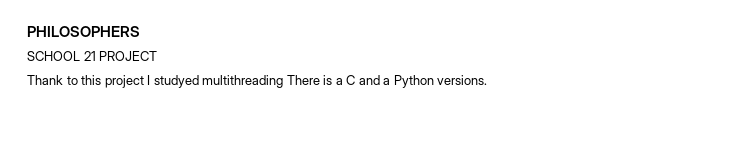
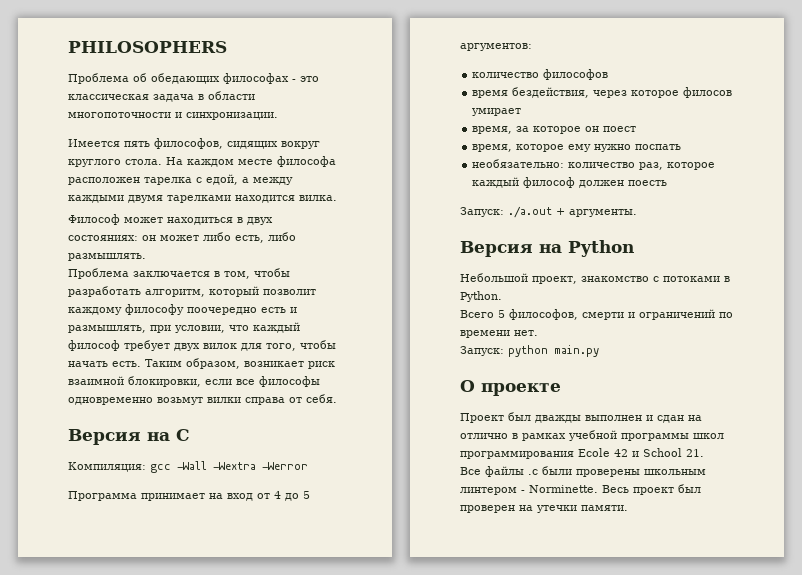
[27,51,158,61] [27,75,488,88] SCHOOL 21 PROJECT // Thank to this project I studyed multithreading There is a C and a Python versions. -> [68,73,319,84] [68,91,255,102] [68,112,278,120] [68,138,320,149] [68,156,336,167] [68,174,293,185] [68,195,337,203] [68,214,273,225] [68,232,296,243] [68,253,146,261] [68,268,290,279] [68,286,316,297] [68,304,297,315] [68,322,300,333] [68,340,336,351] [68,358,335,369] [68,376,320,387] [68,394,337,405] [68,429,190,445] [68,461,308,473] [68,491,310,501] [460,43,532,51] [472,69,609,80] [472,87,733,98] [472,108,522,116] [472,126,637,134] [472,144,682,152] [472,159,716,170] [472,177,668,188] [460,206,637,218] [460,240,634,257] [460,273,730,284] [460,291,502,302] [460,309,733,320] [460,330,538,338] [460,345,599,357] [460,380,561,396] [460,412,702,423] [460,430,724,441] [460,448,704,459] [460,466,706,477] [460,484,701,495] [460,505,628,513] Проблема об обедающих философах - это классическая задача в области многопоточности и синхронизации. // Имеется пять философов, сидящих вокруг круглого стола. На каждом месте философа расположен тарелка с едой, а между каждыми двумя тарелками находится вилка. // Философ может находиться в двух состояниях: он может либо есть, либо размышлять. // Проблема заключается в том, чтобы разработать алгоритм, который позволит каждому философу поочередно есть и размышлять, при условии, что каждый философ требует двух вилок для того, чтобы начать есть. Таким образом, возникает риск взаимной блокировки, если все философы одновременно возьмут вилки справа от себя. // Версия на С // Компиляция: gcc -Wall -Wextra -Werror // Программа принимает на вход от 4 до 5 аргументов: // количество философов // время бездействия, через которое филосов умирает // время, за которое он поест // время, которое ему нужно поспать // необязательно: количество раз, которое каждый философ должен поесть // Запуск: ./a.out + аргументы. // Версия на Python // Небольшой проект, знакомство с потоками в Python. // Всего 5 философов, смерти и ограничений по времени нет. // Запуск: python main.py // О проекте // Проект был дважды выполнен и сдан на отлично в рамках учебной программы школ программирования Ecole 42 и School 21. // Все файлы .c были проверены школьным линтером - Norminette. Весь проект был проверен на утечки памяти.

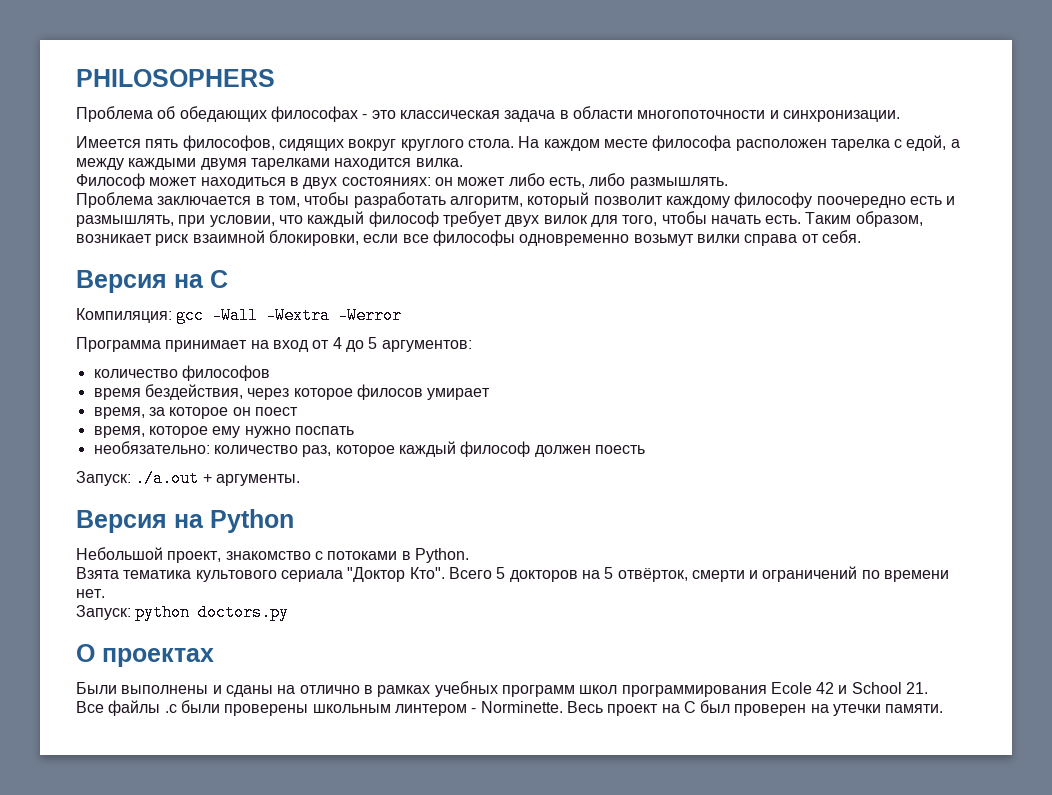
[460,309,578,320] Всего 5 философов, -> [76,567,688,582] Взята тематика культового сериала "Доктор Кто". Всего 5 докторов на 5 отвёрток,
[554,345,599,357] main.py -> [198,604,290,621] doctors.py
[481,383,561,396] [460,412,684,423] проекте // Проект был дважды выполнен и сдан -> [102,648,214,667] [76,682,273,697] проектах // Были выполнены и сданы
[569,430,689,441] учебной программы -> [434,681,575,697] учебных программ
(674, 491) none -> [661,701,696,713] на С

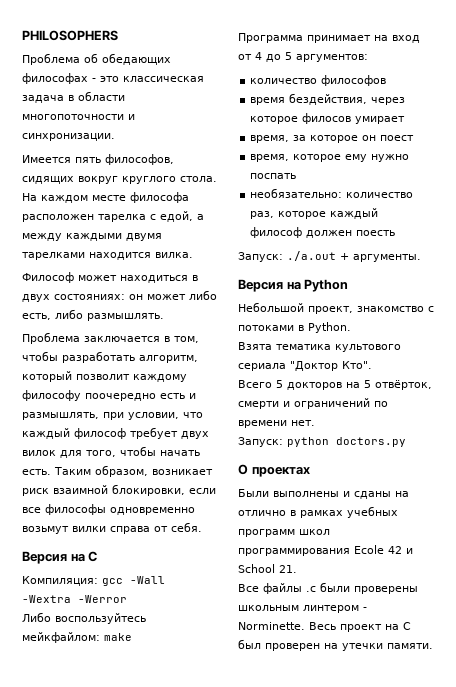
(403, 315) none -> [22,612,146,624] [22,632,132,643] // Либо воспользуйтесь мейкфайлом: make
(445, 573) none -> (372, 365) //

